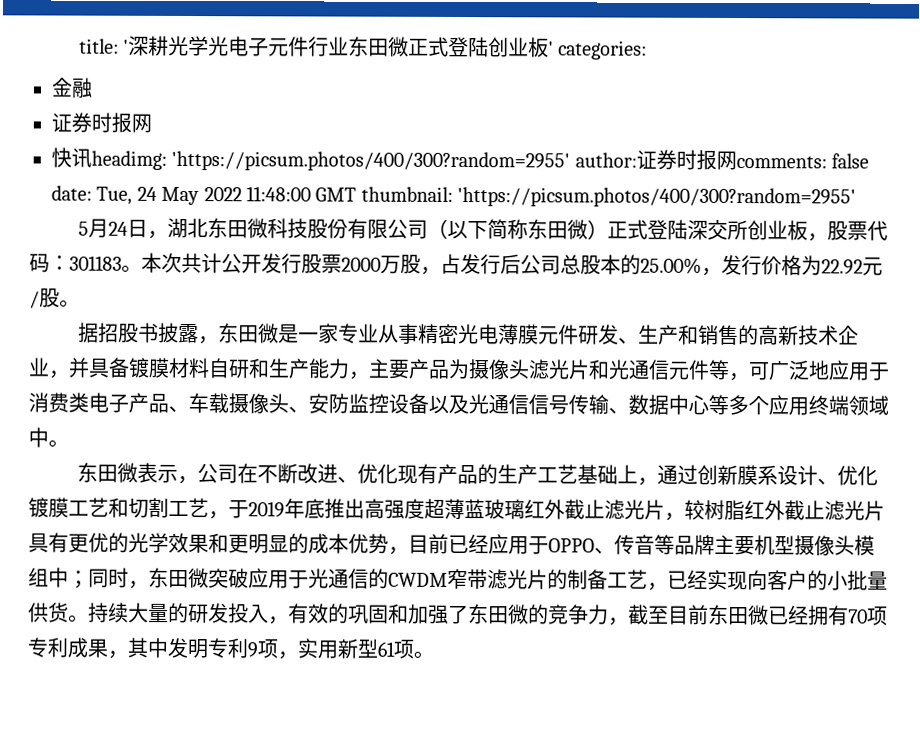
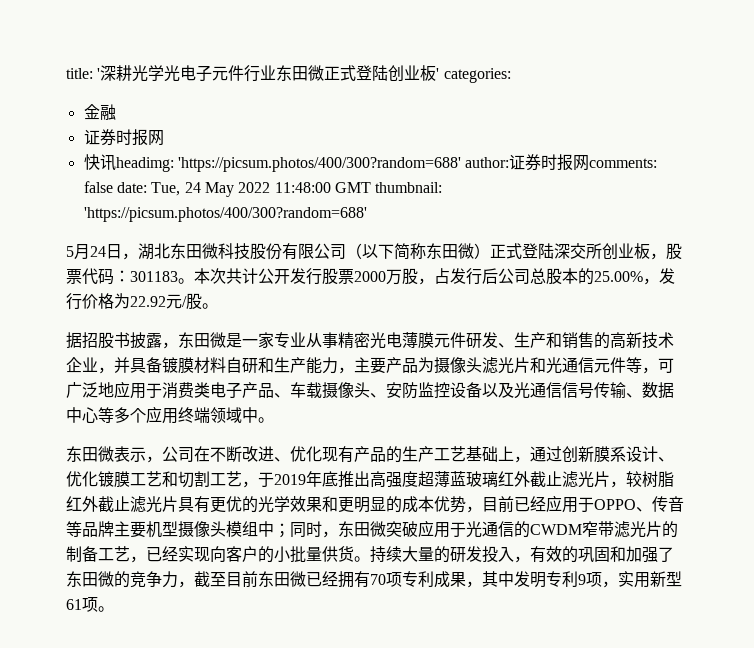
[171,150,571,172] 'https://picsum.photos/400/300?random=2955' -> [177,157,461,172] 'https://picsum.photos/400/300?random=688'
[457,186,857,208] 'https://picsum.photos/400/300?random=2955' -> [83,207,367,222] 'https://picsum.photos/400/300?random=688'

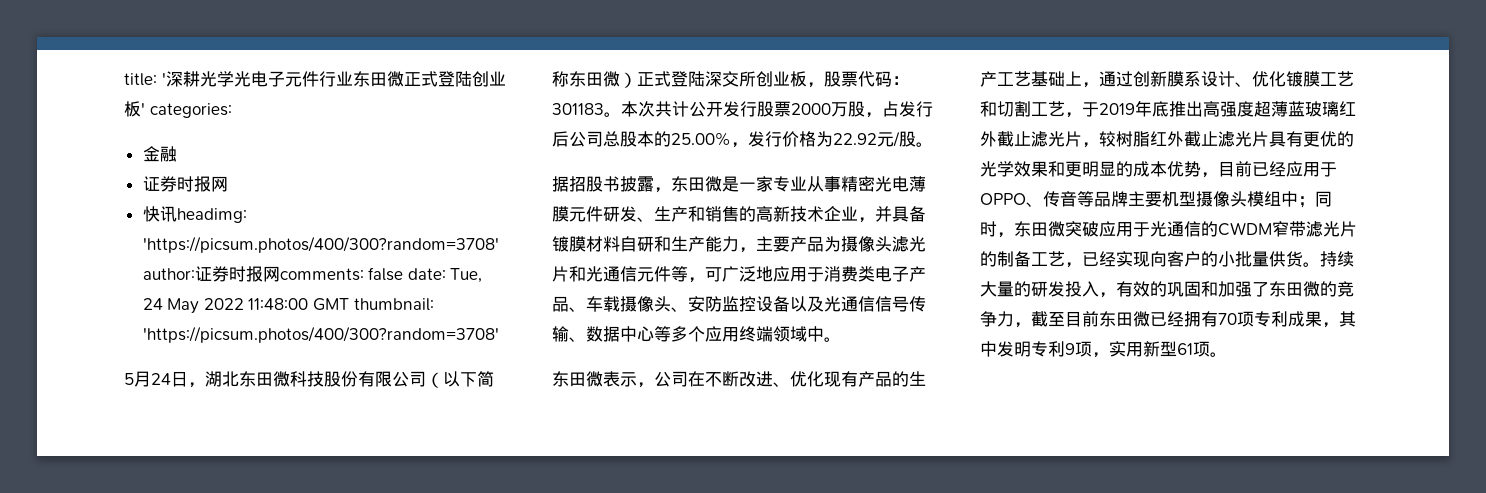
[177,157,461,172] 'https://picsum.photos/400/300?random=688' -> [142,236,499,253] 'https://picsum.photos/400/300?random=3708'
[83,207,367,222] 'https://picsum.photos/400/300?random=688' -> [142,326,499,343] 'https://picsum.photos/400/300?random=3708'

